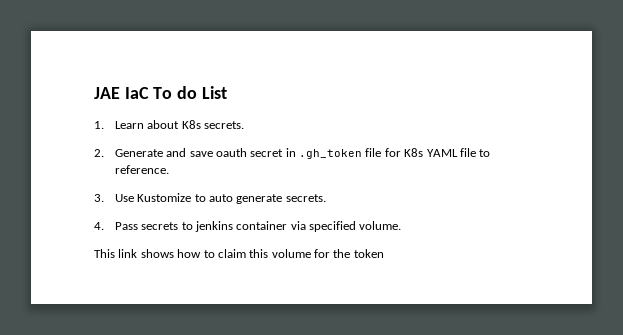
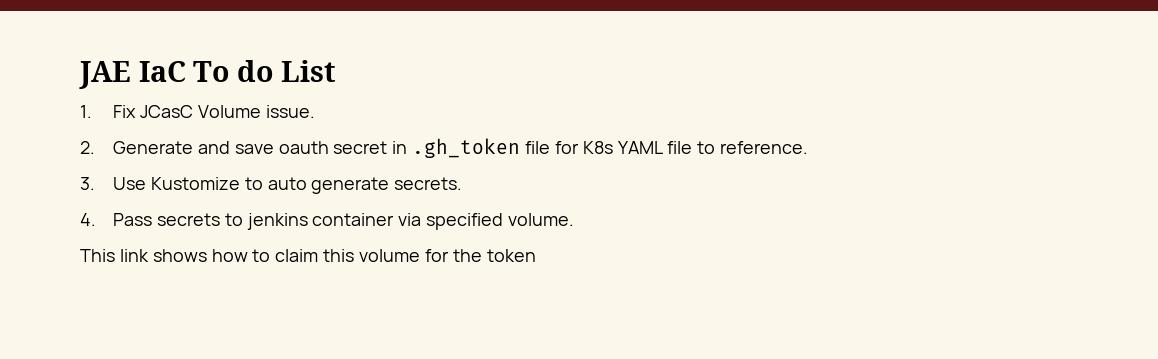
[114,120,244,129] Learn about K8s secrets. -> [112,105,315,118] Fix JCasC Volume issue.

